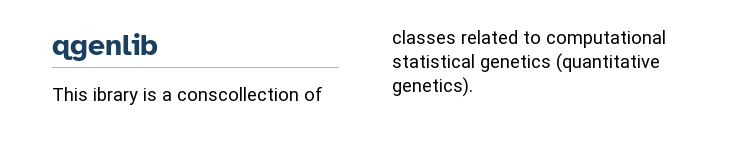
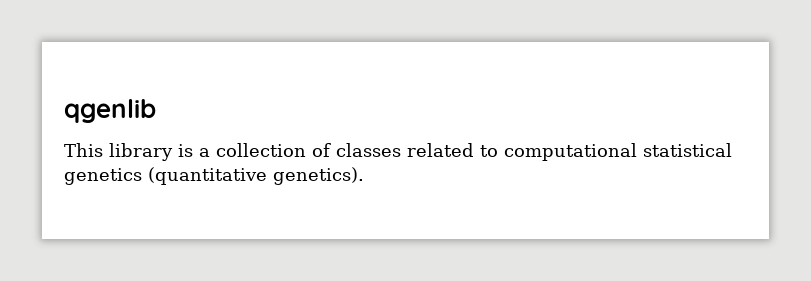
[93,87,138,105] ibrary -> [109,143,173,161] library
[177,87,299,101] conscollection -> [216,143,306,157] collection

